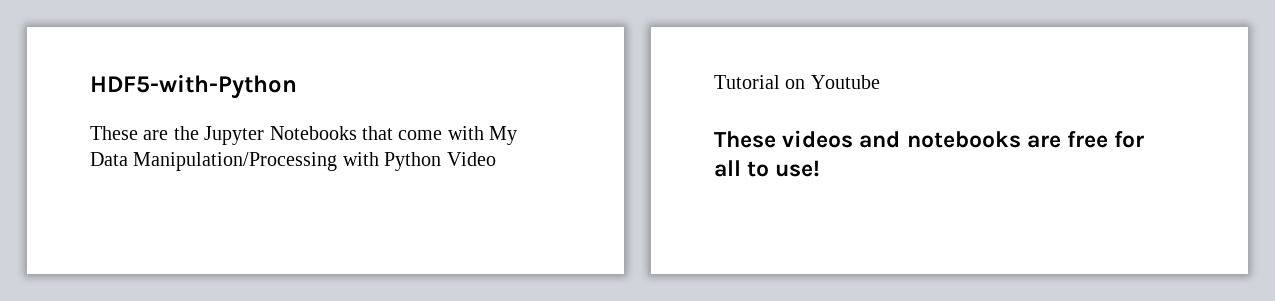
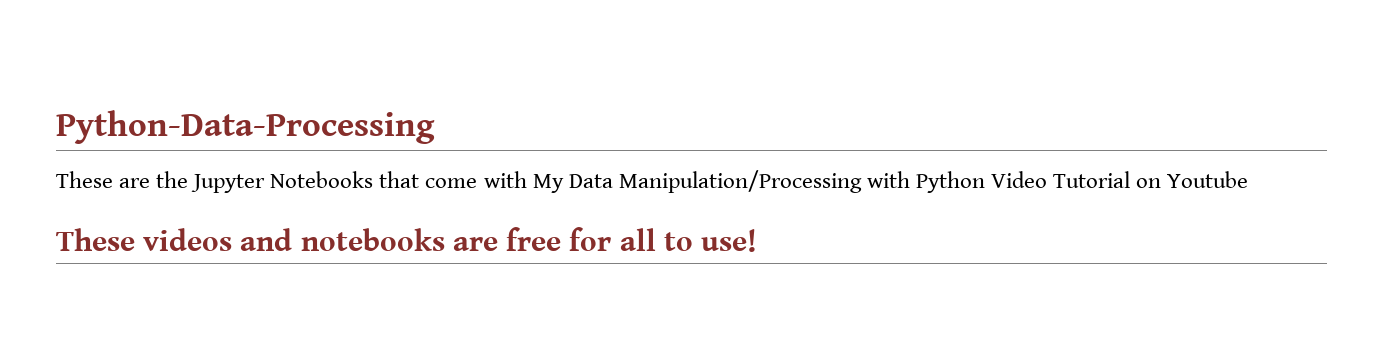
[90,74,297,99] HDF5-with-Python -> [56,110,435,144] Python-Data-Processing

